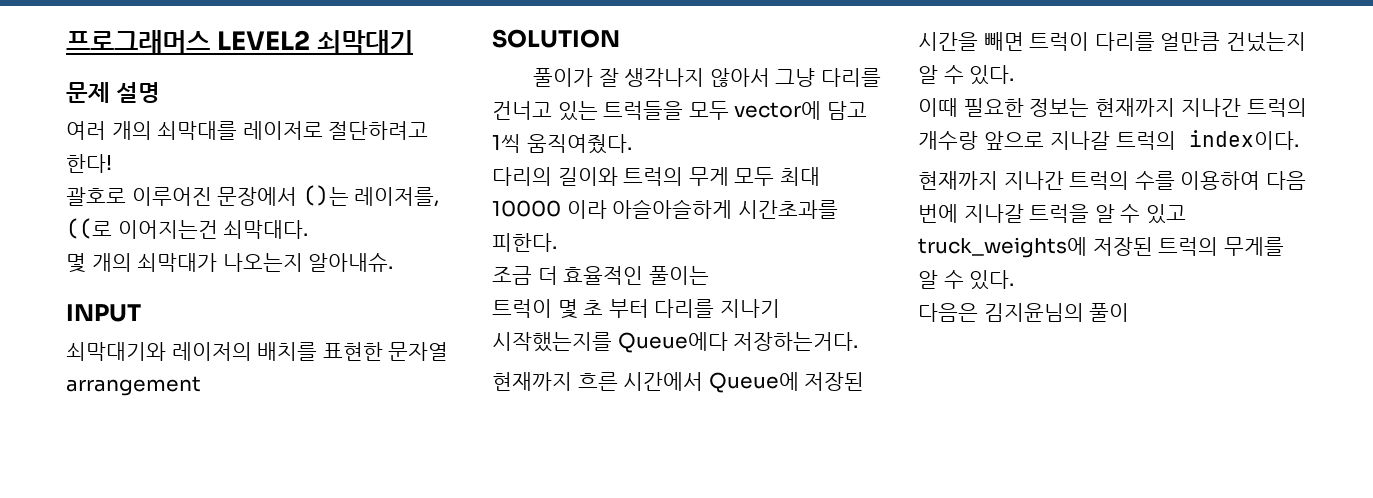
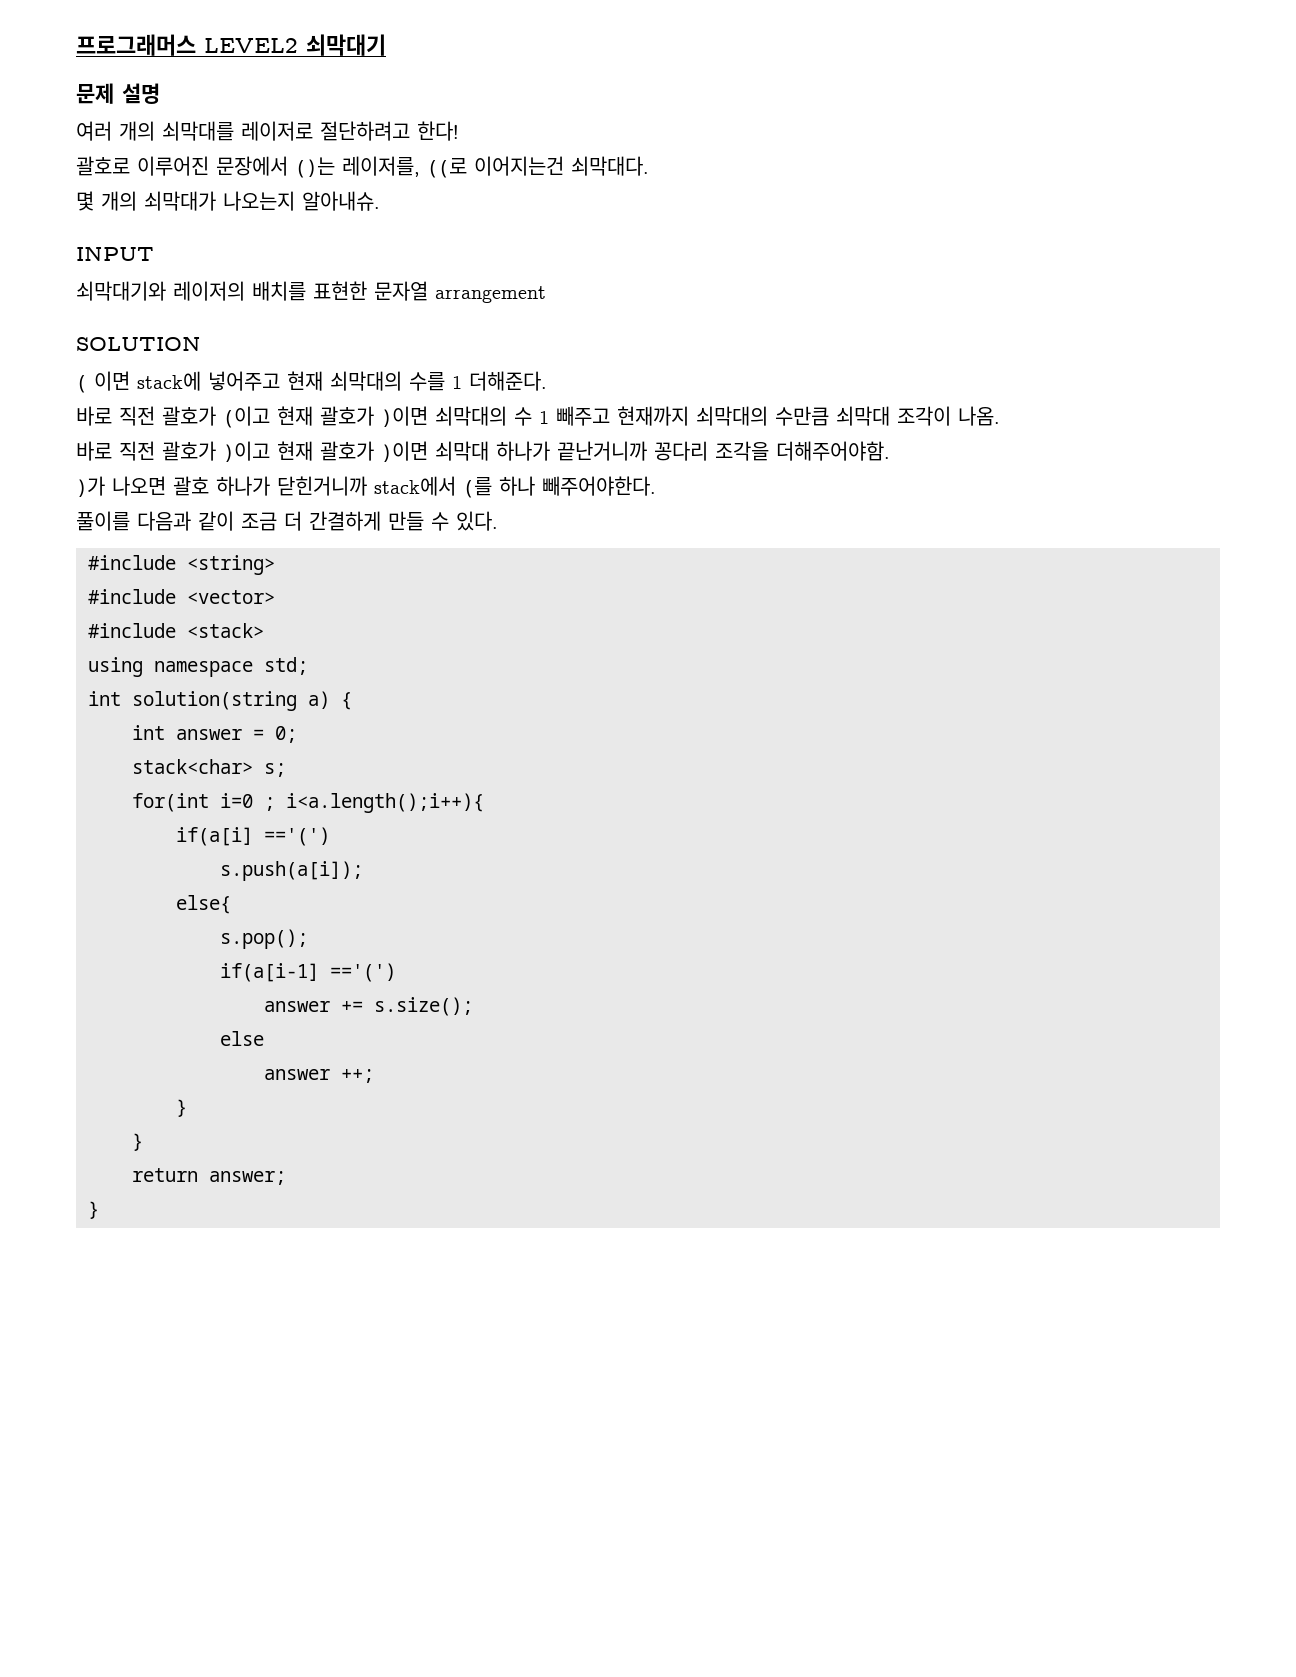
[533,68,881,87] [492,101,867,121] [492,134,632,154] [492,167,820,186] [492,199,838,219] [492,233,557,252] [492,266,709,285] [492,299,780,319] [492,332,859,353] [492,372,865,393] [918,32,1306,52] [918,65,1015,85] [918,98,1307,117] [918,130,1299,150] [918,171,1306,190] [918,204,1186,224] [918,237,1284,258] [918,270,1015,290] [918,303,1130,322] 풀이가 잘 생각나지 않아서 그냥 다리를 건너고 있는 트럭들을 모두 vector에 담고 1씩 움직여줬다. // 다리의 길이와 트럭의 무게 모두 최대 10000 이라 아슬아슬하게 시간초과를 피한다. // 조금 더 효율적인 풀이는 // 트럭이 몇 초 부터 다리를 지나기 시작했는지를 Queue에다 저장하는거다. // 현재까지 흐른 시간에서 Queue에 저장된 시간을 빼면 트럭이 다리를 얼만큼 건넜는지 알 수 있다. // 이때 필요한 정보는 현재까지 지나간 트럭의 개수랑 앞으로 지나갈 트럭의 index이다. // 현재까지 지나간 트럭의 수를 이용하여 다음 번에 지나갈 트럭을 알 수 있고 truck_weights에 저장된 트럭의 무게를 알 수 있다. // 다음은 김지윤님의 풀이 -> [76,371,547,393] [76,406,1000,428] [76,441,890,462] [76,476,656,498] [76,511,498,531] [88,555,275,575] [88,589,275,604] [88,623,264,638] [88,657,308,677] [88,691,352,711] [132,725,297,743] [132,759,286,777] [132,793,484,813] [176,827,330,846] [220,861,363,881] [176,895,231,914] [220,929,308,949] [220,963,396,982] [264,997,473,1016] [220,1031,264,1046] [264,1069,374,1083] [176,1099,187,1117] [132,1133,143,1151] [132,1168,286,1185] [88,1201,99,1219] ( 이면 stack에 넣어주고 현재 쇠막대의 수를 1 더해준다. // 바로 직전 괄호가 (이고 현재 괄호가 )이면 쇠막대의 수 1 빼주고 현재까지 쇠막대의 수만큼 쇠막대 조각이 나옴. // 바로 직전 괄호가 )이고 현재 괄호가 )이면 쇠막대 하나가 끝난거니까 꽁다리 조각을 더해주어야함. // )가 나오면 괄호 하나가 닫힌거니까 stack에서 (를 하나 빼주어야한다. // 풀이를 다음과 같이 조금 더 간결하게 만들 수 있다. // #include <string> // #include <vector> // #include <stack> // using namespace std; // int solution(string a) { // int answer = 0; // stack<char> s; // for(int i=0 ; i<a.length();i++){ // if(a[i] =='(') // s.push(a[i]); // else{ // s.pop(); // if(a[i-1] =='(') // answer += s.size(); // else // answer ++; // } // } // return answer; // }

